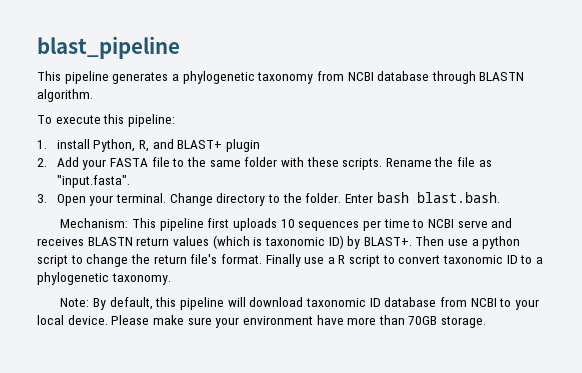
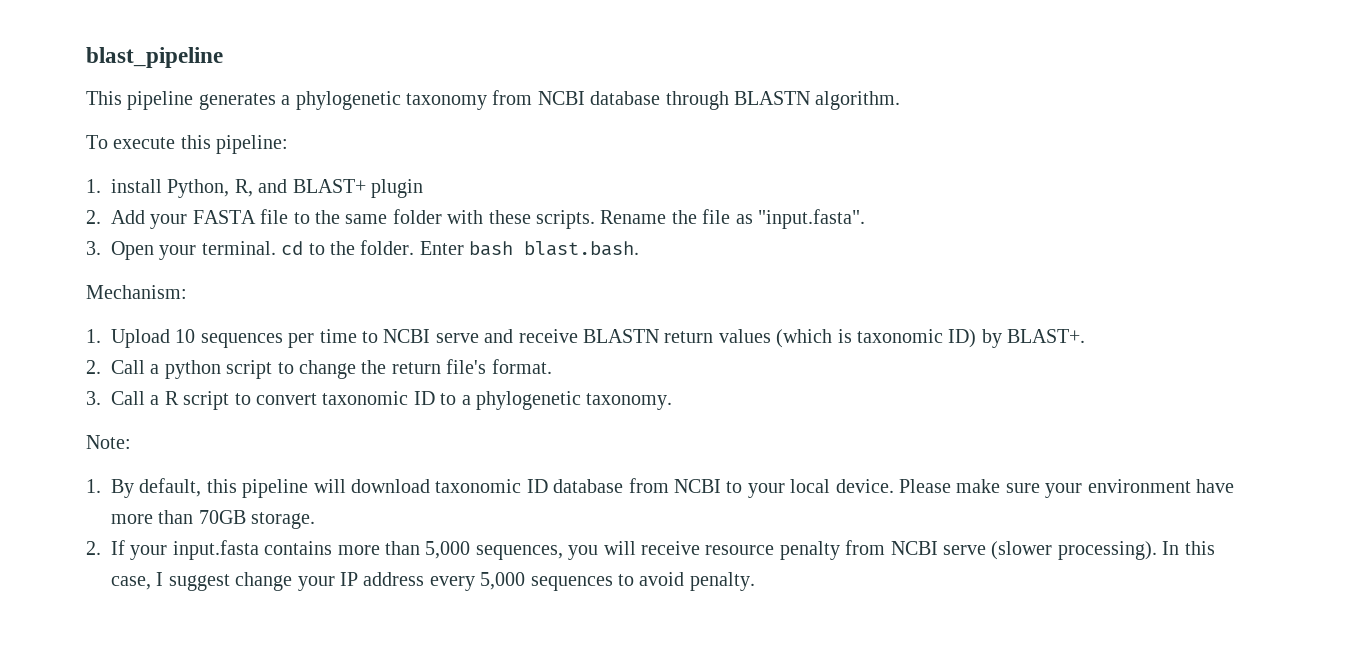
[169,193,266,206] Change directory -> [281,241,304,255] cd
[132,218,278,231] This pipeline first uploads -> [86,329,170,348] // 1. Upload
[37,237,84,246] receives -> [518,329,578,343] receive
[415,236,469,246] Then use -> [86,360,145,374] // 2. Call
[265,254,325,267] Finally use -> [86,391,145,405] // 3. Call
(90, 302) none -> [86,479,101,493] // 1.
(487, 322) none -> [86,540,1215,560] [111,572,755,591] // 2. If your input.fasta contains more than 5,000 sequences, you will receive resource penalty from NCBI serve (slower processing). In this case, I suggest change your IP address every 5,000 sequences to avoid penalty.

